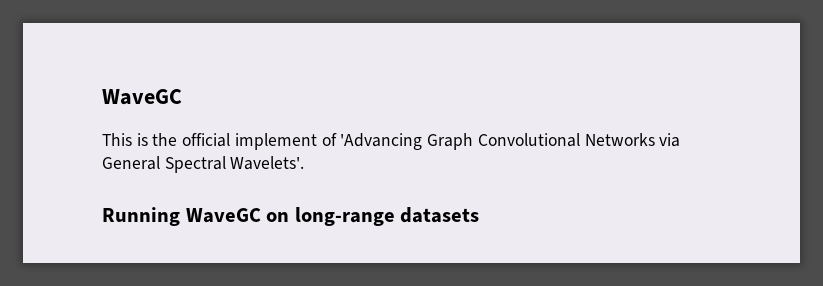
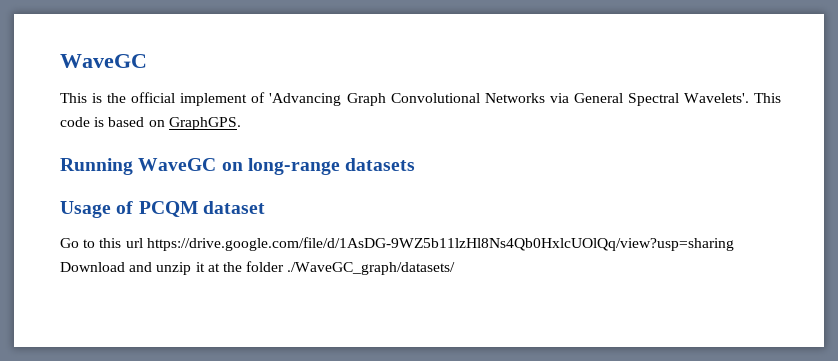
(305, 163) none -> [753,93,781,103] [60,117,241,130] This code is based on GraphGPS.
(480, 215) none -> [60,201,265,218] [60,237,734,251] [60,261,456,275] // Usage of PCQM dataset // Go to this url https://drive.google.com/file/d/1AsDG-9WZ5b11lzHl8Ns4Qb0HxlcUOlQq/view?usp=sharing Download and unzip it at the folder ./WaveGC_graph/datasets/

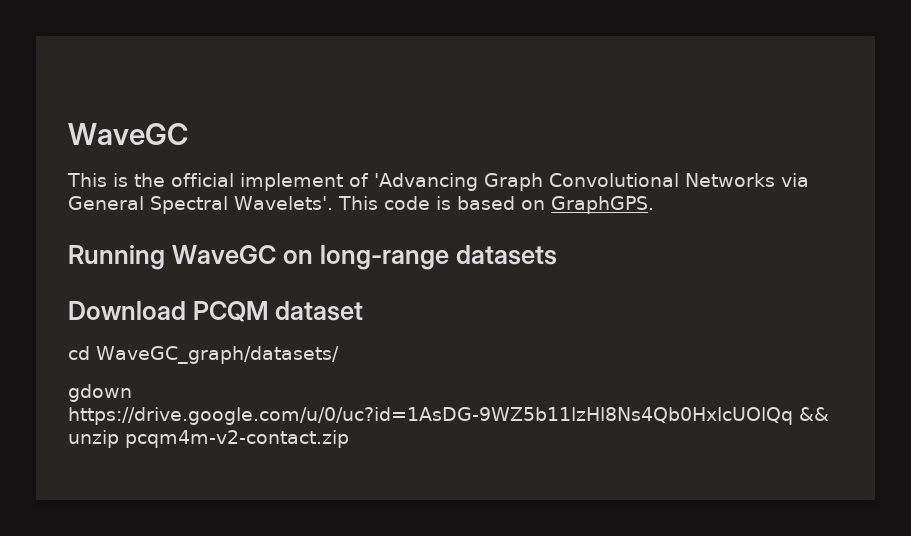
[60,201,134,218] Usage of -> [68,301,186,320] Download
[60,237,734,251] [60,261,456,275] Go to this url https://drive.google.com/file/d/1AsDG-9WZ5b11lzHl8Ns4Qb0HxlcUOlQq/view?usp=sharing Download and unzip it at the folder ./WaveGC_graph/datasets/ -> [68,346,339,364] [68,384,132,402] [68,407,829,425] [68,430,349,448] cd WaveGC_graph/datasets/ // gdown https://drive.google.com/u/0/uc?id=1AsDG-9WZ5b11lzHl8Ns4Qb0HxlcUOlQq && unzip pcqm4m-v2-contact.zip

